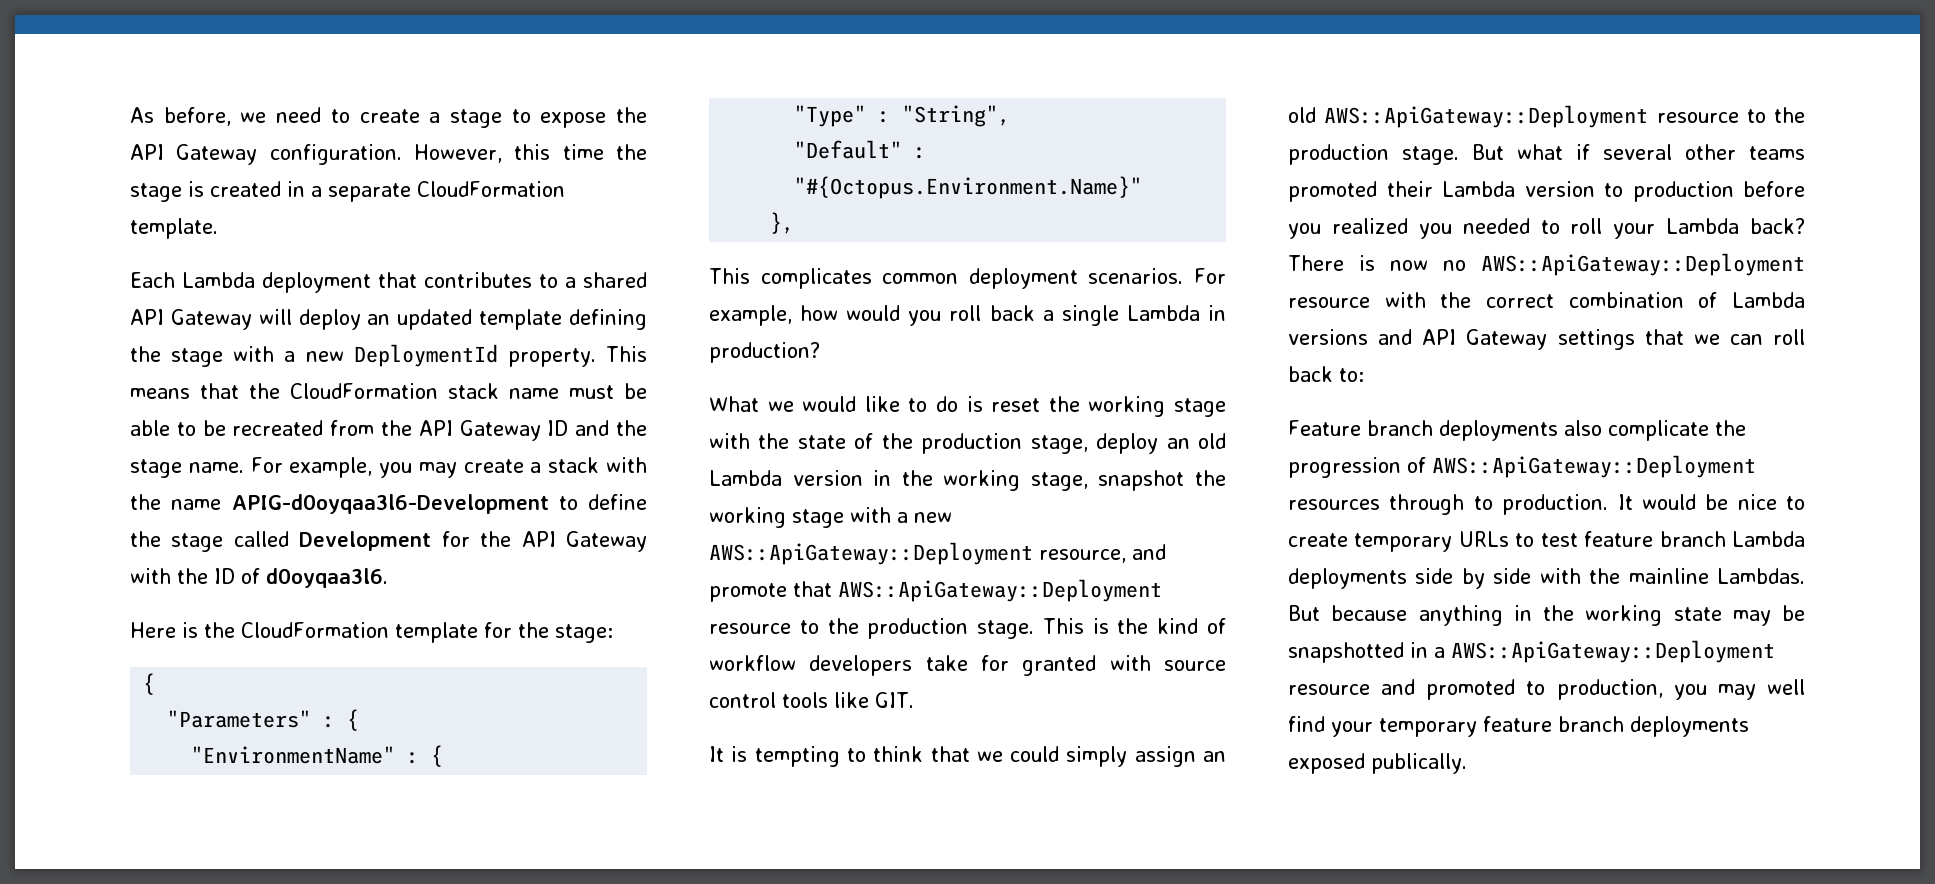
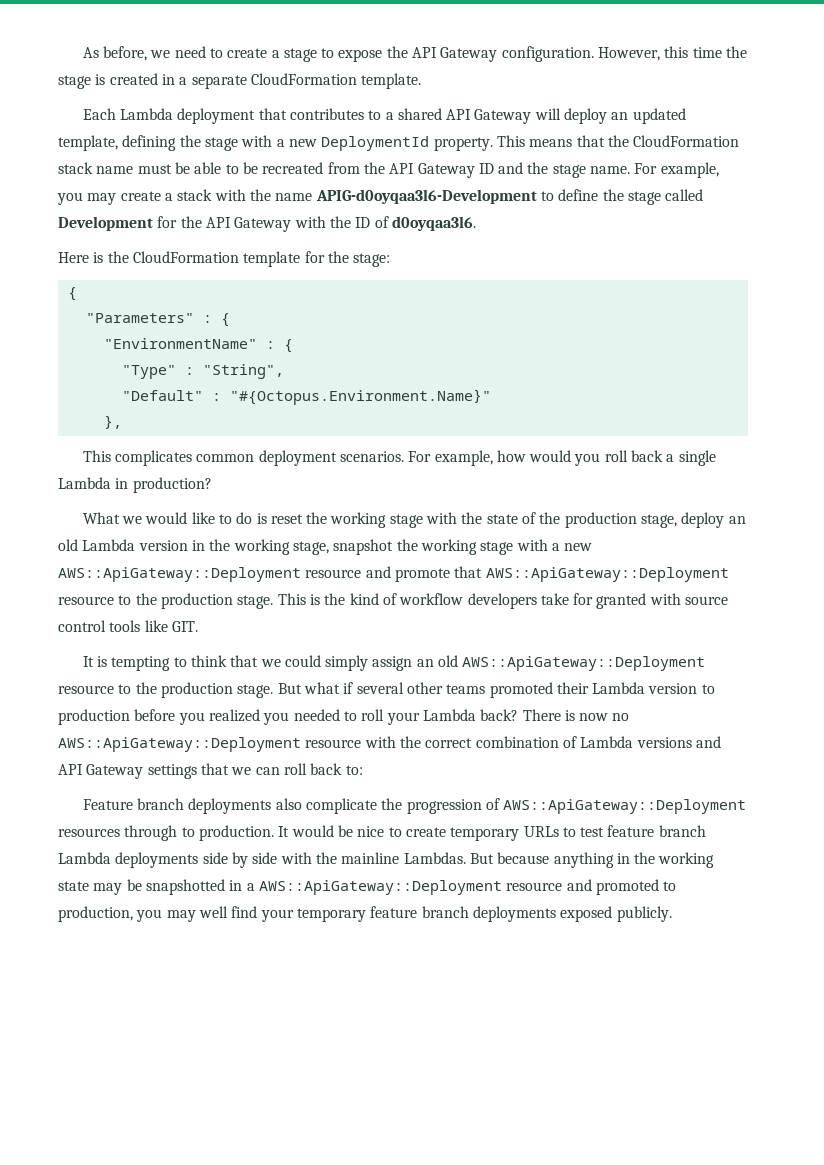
[479,309,563,330] template -> [58,135,118,151] template,
[1039,549,1126,563] resource, -> [305,569,362,578] resource
[1371,753,1467,774] publically. -> [616,906,672,922] publicly.

